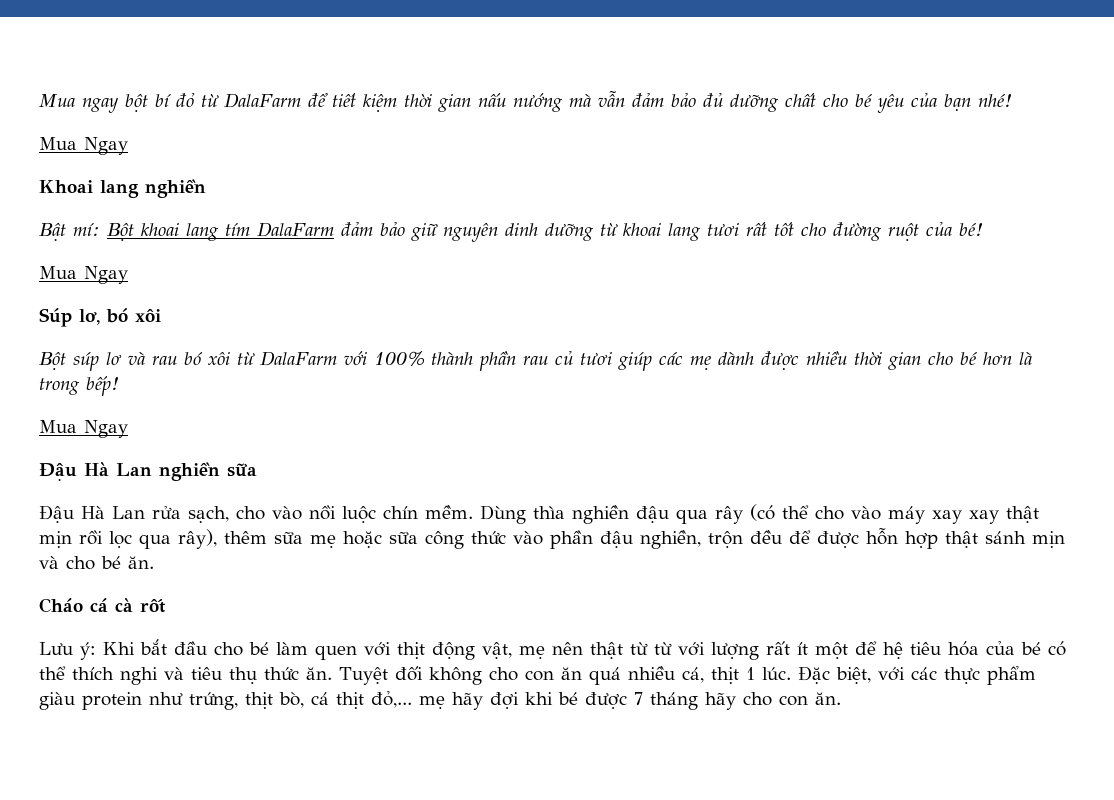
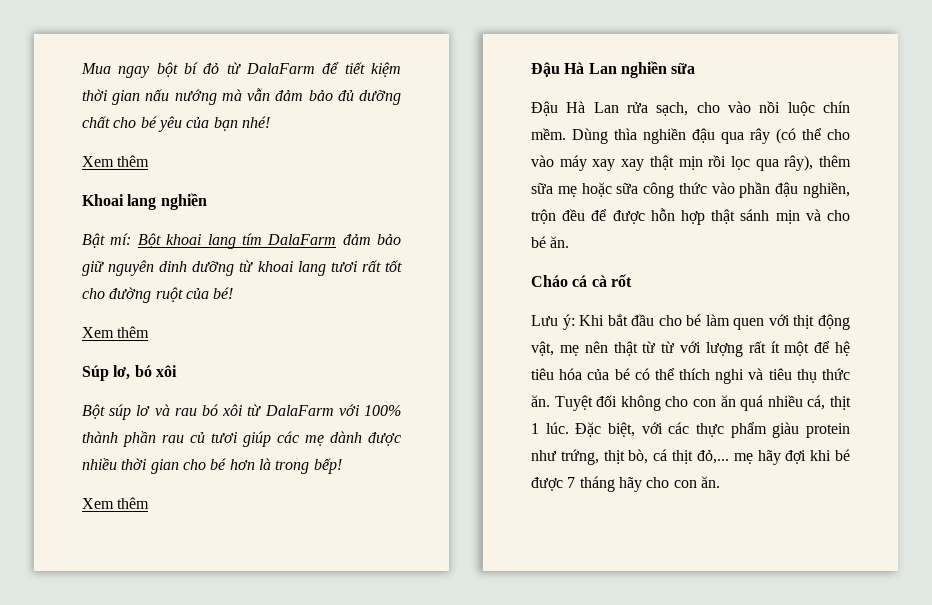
[39,137,128,155] Mua Ngay -> [82,155,150,167] Xem thêm
[39,266,128,284] Mua Ngay -> [82,326,150,338] Xem thêm
[39,420,128,438] Mua Ngay -> [82,497,150,509] Xem thêm

